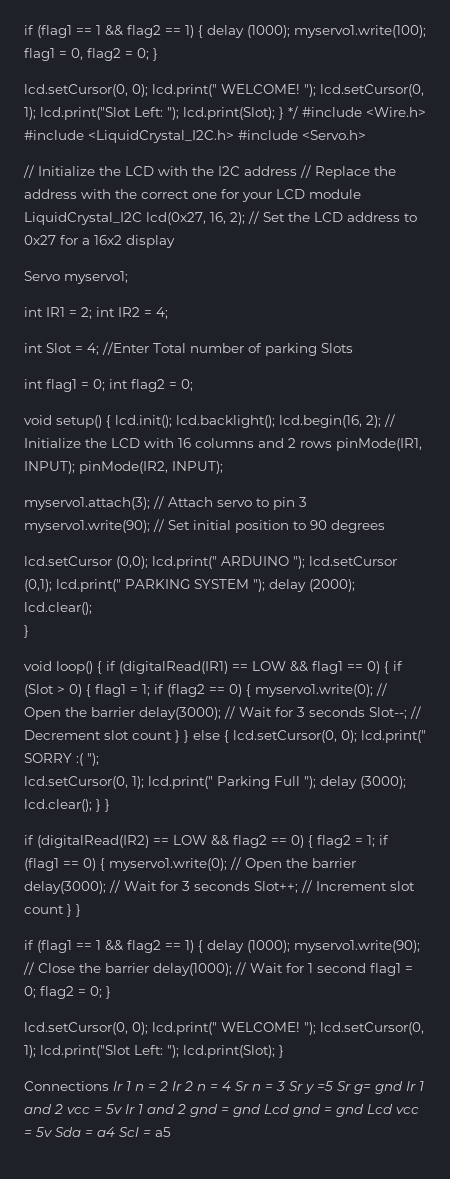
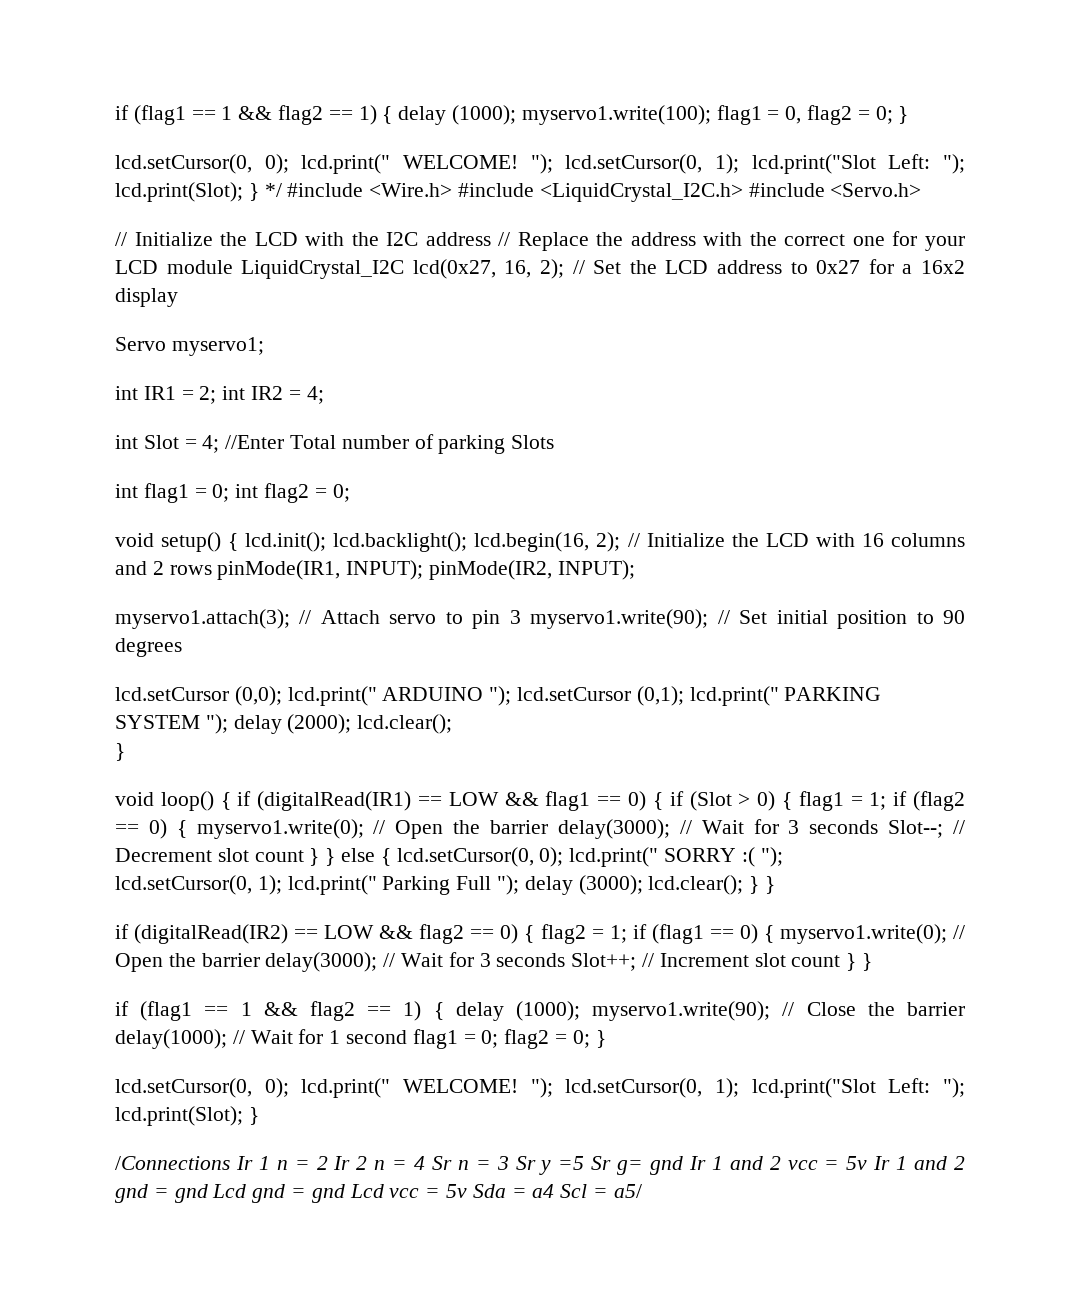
[24,1081,109,1091] Connections -> [115,1156,230,1170] /Connections
[155,1127,171,1137] a5 -> [613,1184,642,1198] a5/

